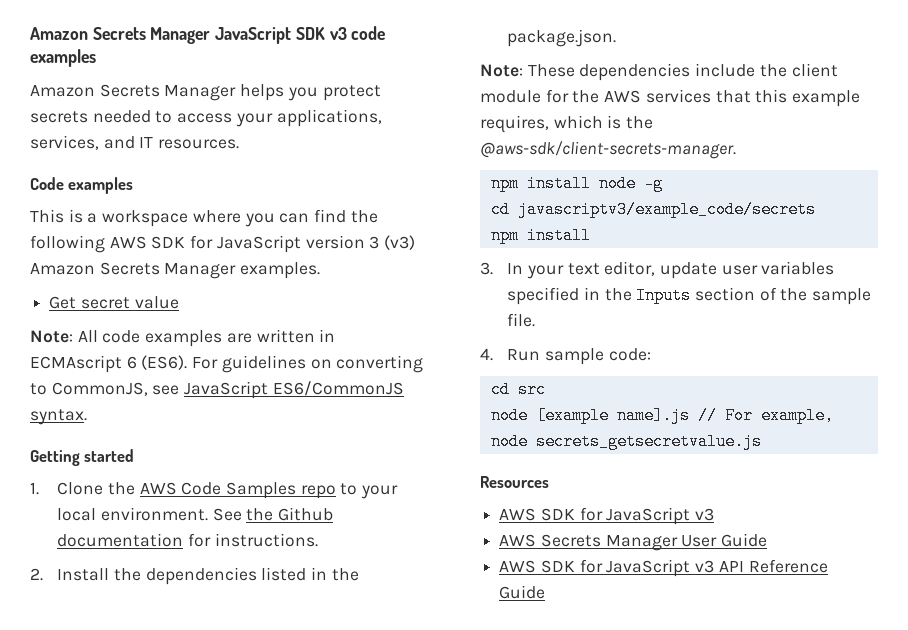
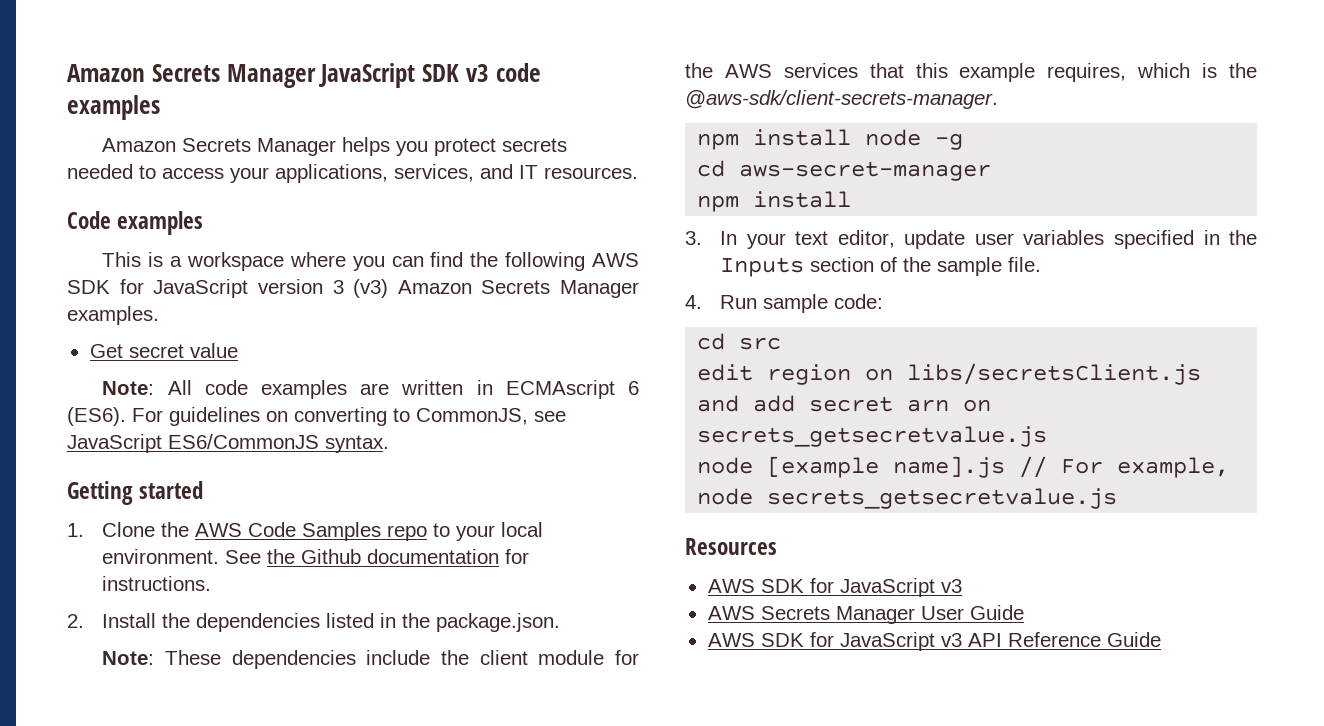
[517,201,816,218] javascriptv3/example_code/secrets -> [739,161,992,181] aws-secret-manager
(546, 389) none -> [697,363,1202,385] [697,395,992,412] [697,426,1048,447] // edit region on libs/secretsClient.js and add secret arn on secrets_getsecretvalue.js

